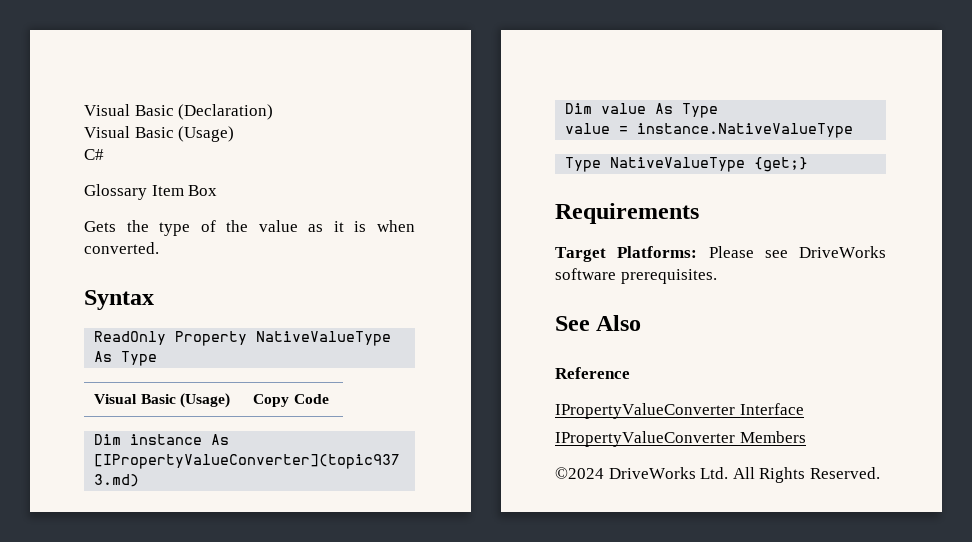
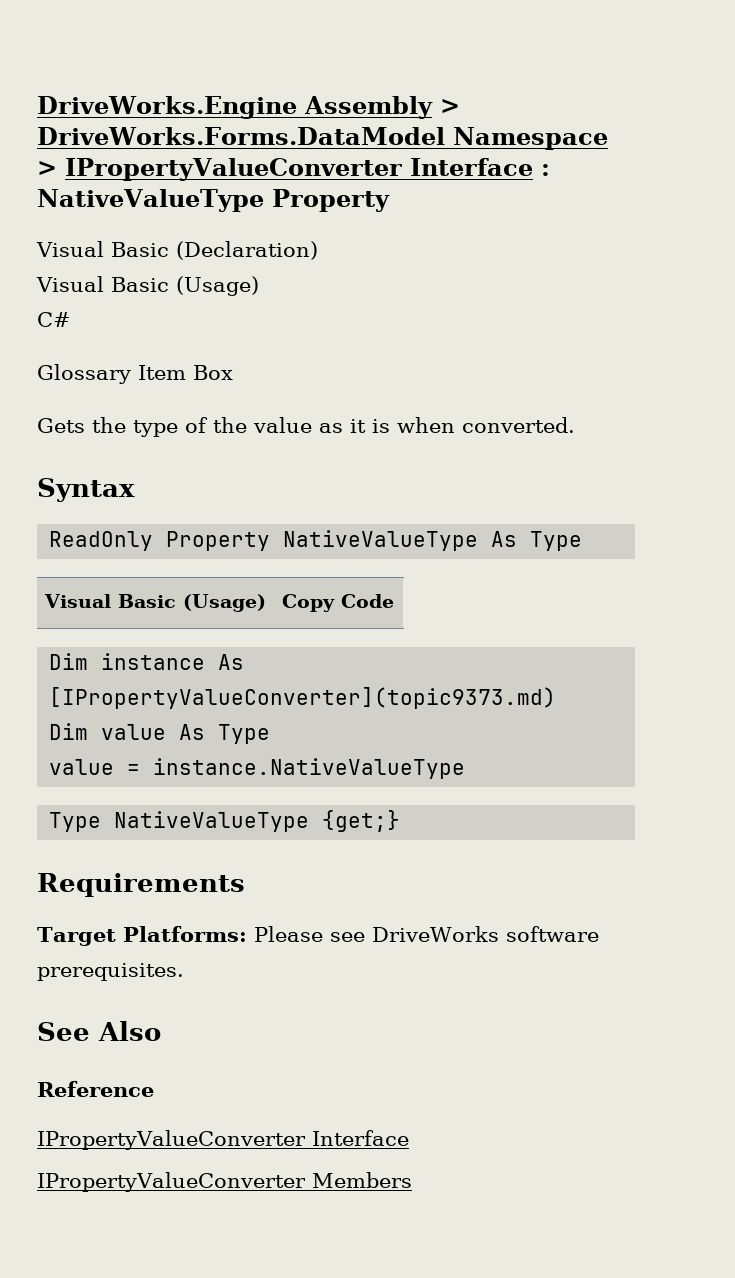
(84, 110) none -> [37,96,460,119] [37,127,608,150] [37,158,550,181] [37,189,390,212] DriveWorks.Engine Assembly > DriveWorks.Forms.DataModel Namespace > IPropertyValueConverter Interface : NativeValueType Property //
[555,467,880,483] // ©2024 DriveWorks Ltd. All Rights Reserved. -> (412, 1180) none

